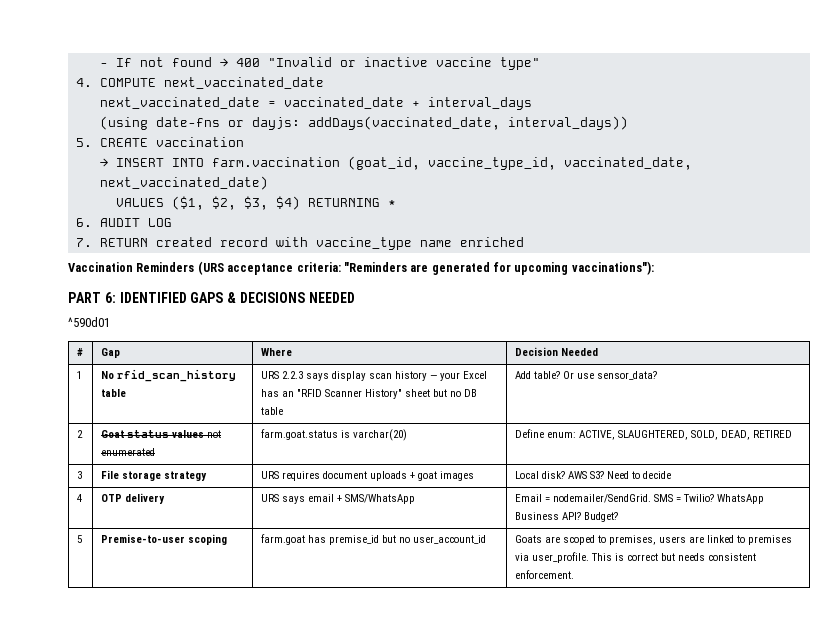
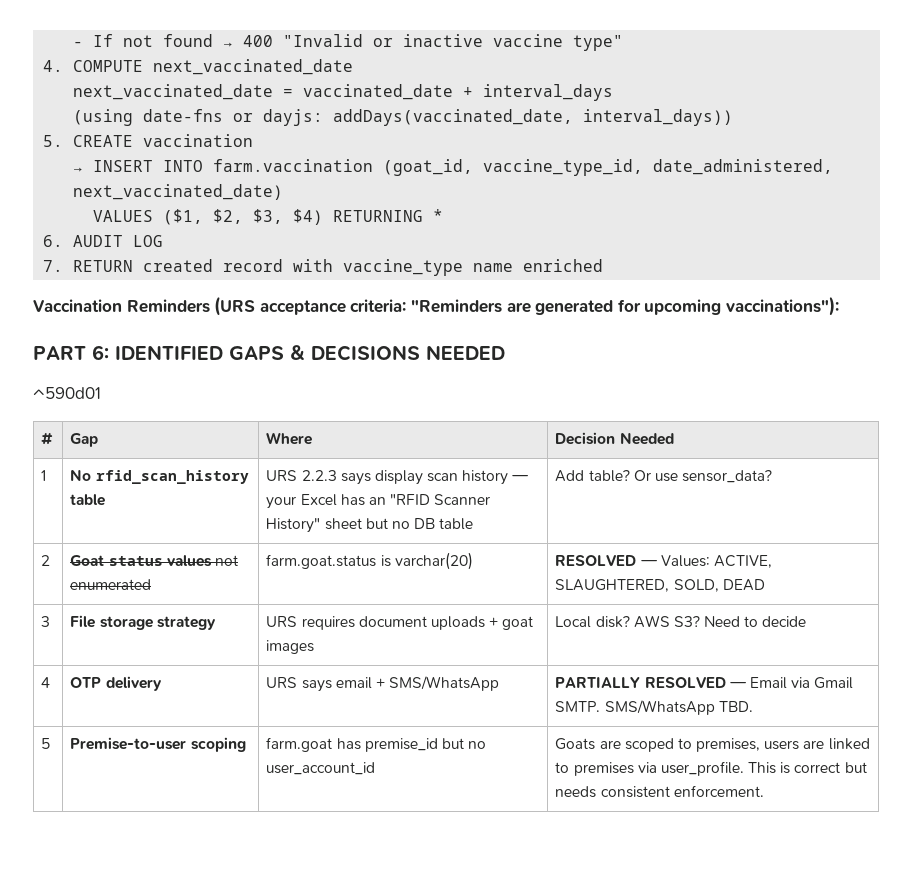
[563,157,692,170] vaccinated_date, -> [653,159,834,175] date_administered,
[514,429,576,438] Define enum: -> [555,555,710,567] RESOLVED — Values:
[720,430,792,440] DEAD, RETIRED -> [722,579,765,591] DEAD
[514,494,764,504] [514,512,618,522] Email = nodemailer/SendGrid. SMS = Twilio? WhatsApp Business API? Budget? -> [555,677,854,689] [555,700,753,715] PARTIALLY RESOLVED — Email via Gmail SMTP. SMS/WhatsApp TBD.

